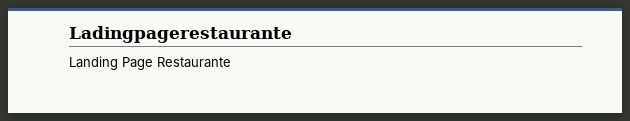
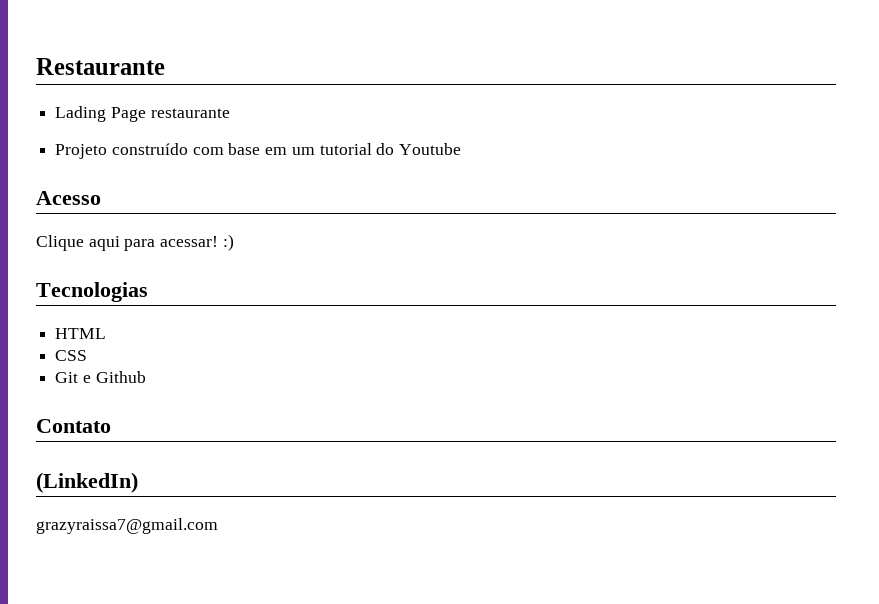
[69,26,292,43] [69,56,231,70] Ladingpagerestaurante // Landing Page Restaurante -> [36,58,165,75] [55,106,230,122] [55,143,462,159] [36,191,101,205] [36,234,234,251] [36,282,148,302] [55,328,107,339] [55,350,88,361] [55,371,146,383] [36,419,111,433] [36,472,138,493] [36,518,218,534] Restaurante // Lading Page restaurante // Projeto construído com base em um tutorial do Youtube // Acesso // Clique aqui para acessar! :) // Tecnologias // HTML // CSS // Git e Github // Contato // (LinkedIn) // grazyraissa7@gmail.com

